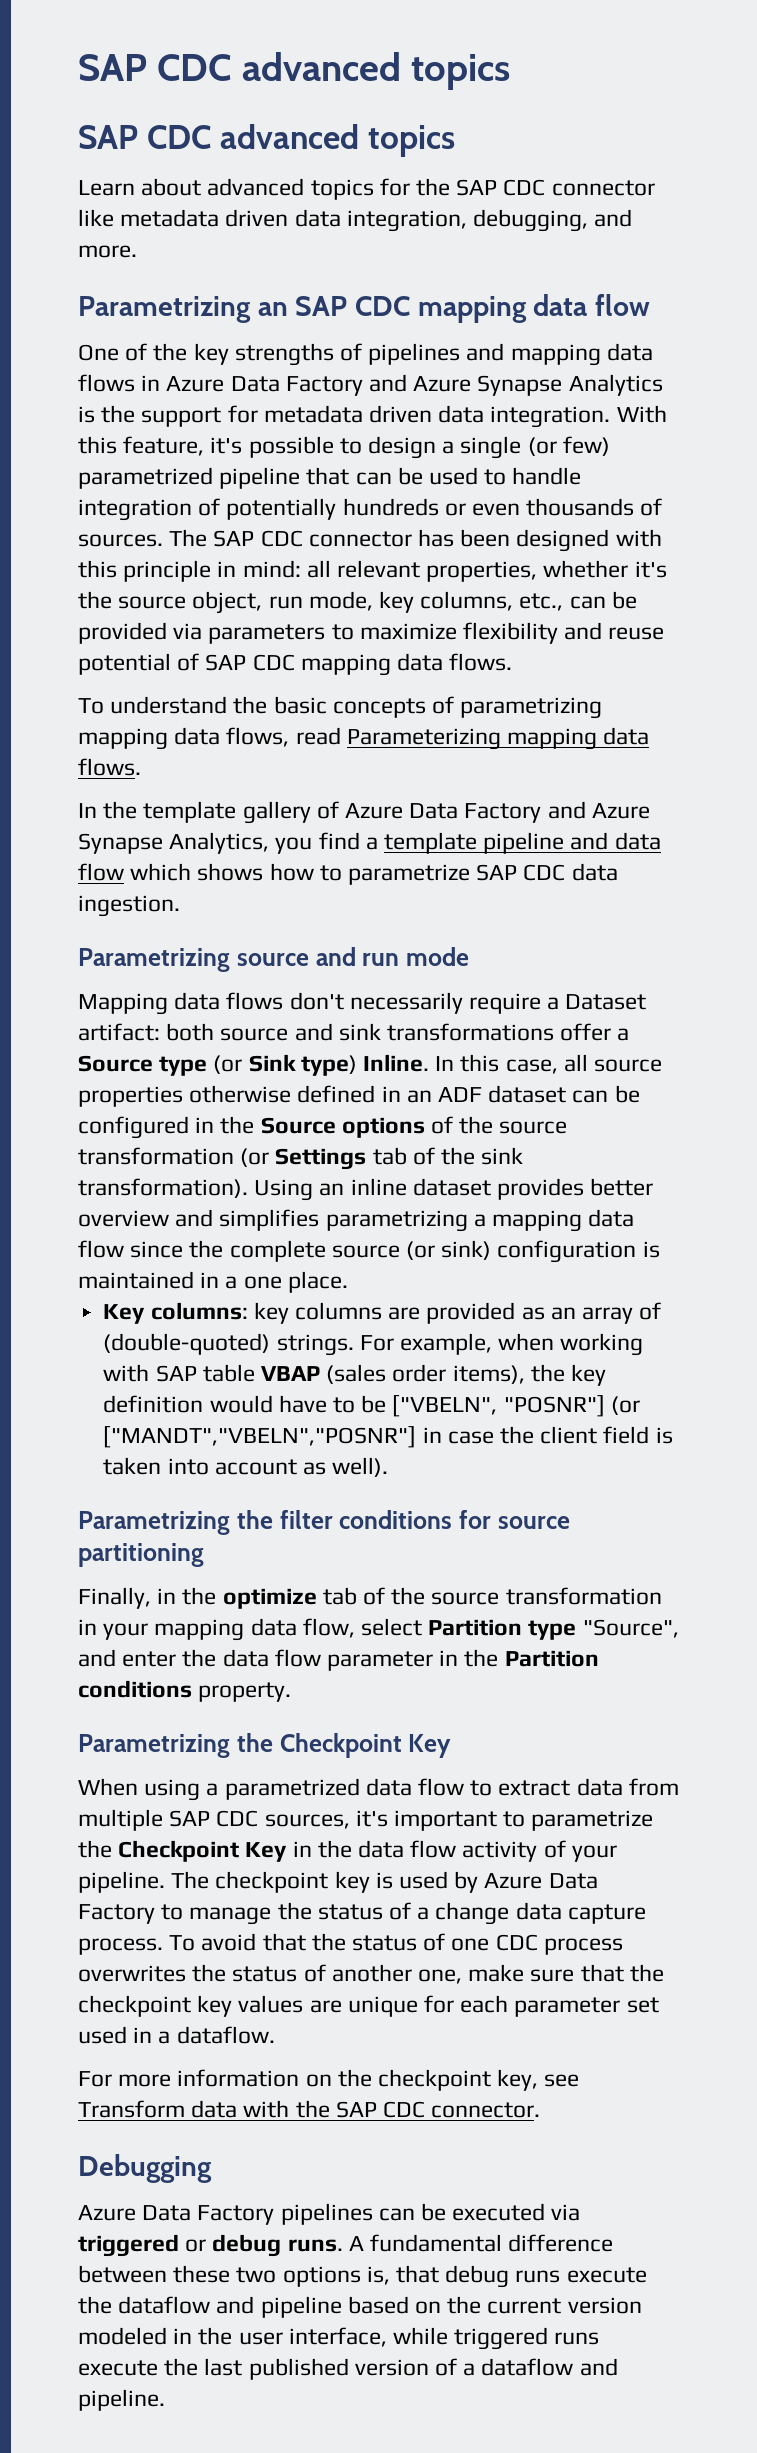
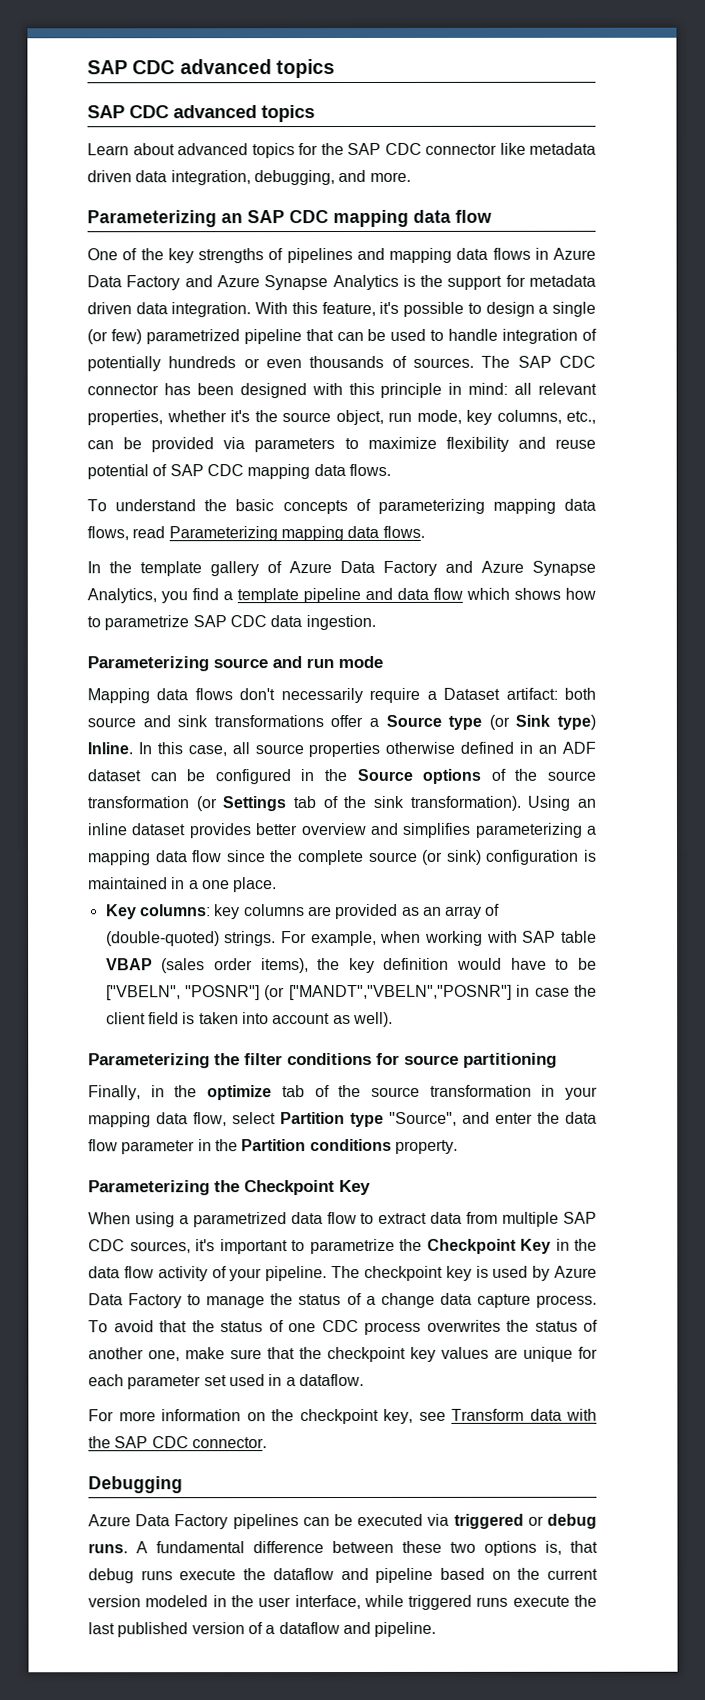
[78,296,251,323] Parametrizing -> [87,210,217,228] Parameterizing
[460,697,603,719] parametrizing -> [377,498,485,514] parameterizing
[78,948,230,972] Parametrizing -> [87,656,209,672] Parameterizing
[325,1210,468,1232] parametrizing -> [474,822,582,838] parameterizing
[78,1511,230,1535] Parametrizing -> [88,1053,210,1069] Parameterizing
[78,1734,230,1758] Parametrizing -> [88,1180,210,1196] Parameterizing

